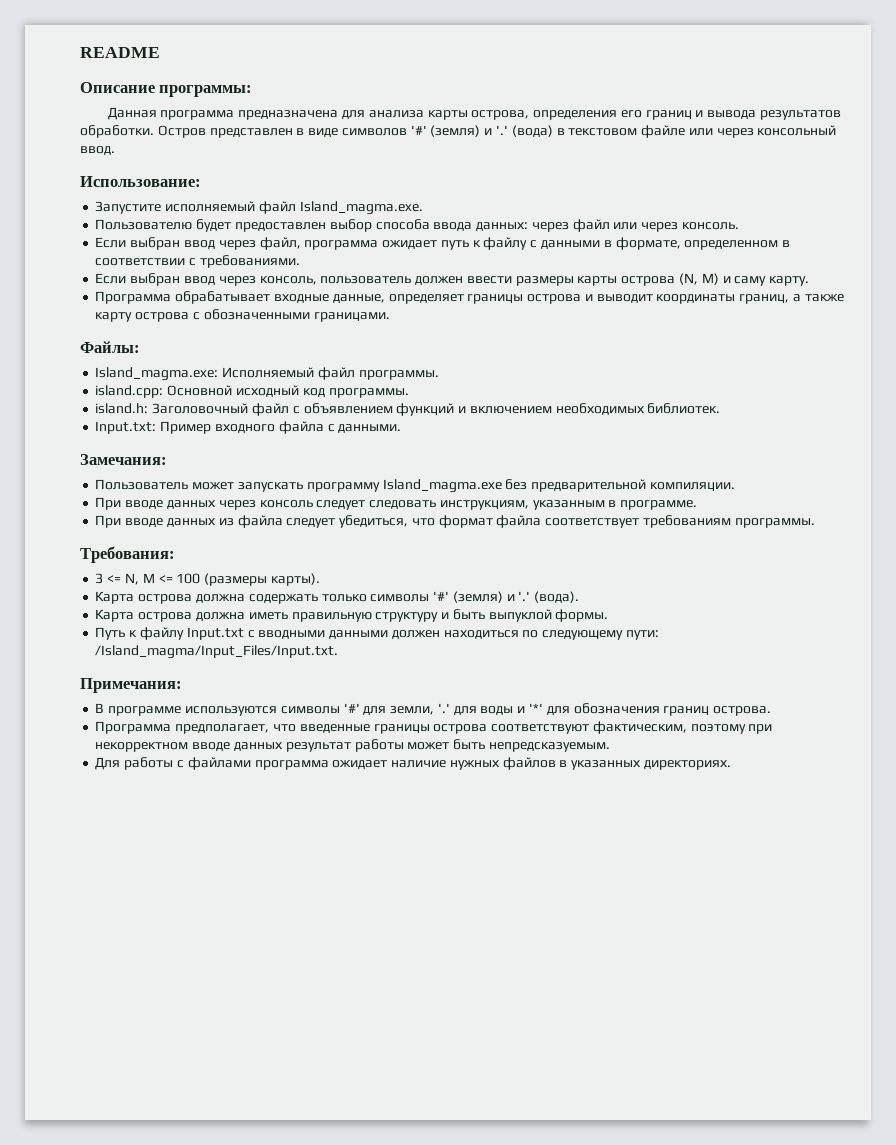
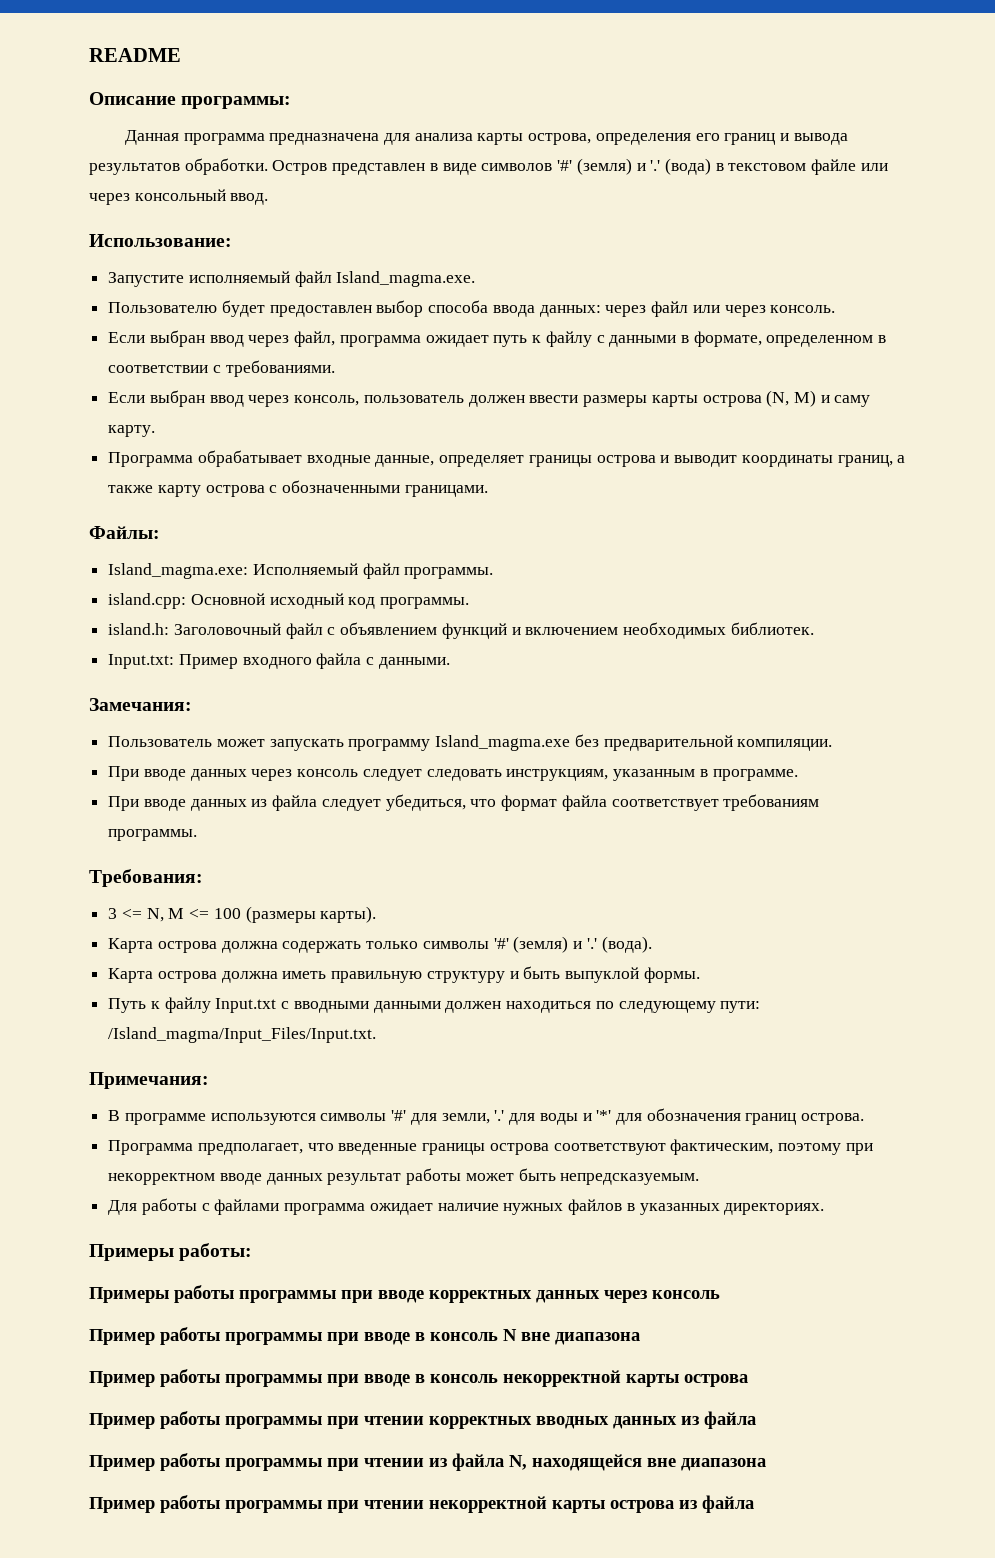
(731, 765) none -> [89,1243,253,1261] [89,1285,720,1303] [89,1327,640,1345] [89,1369,748,1387] [89,1411,756,1429] [89,1453,766,1471] [89,1495,754,1513] // Примеры работы: // Примеры работы программы при вводе корректных данных через консоль // Пример работы программы при вводе в консоль N вне диапазона // Пример работы программы при вводе в консоль некорректной карты острова // Пример работы программы при чтении корректных вводных данных из файла // Пример работы программы при чтении из файла N, находящейся вне диапазона // Пример работы программы при чтении некорректной карты острова из файла

